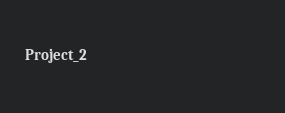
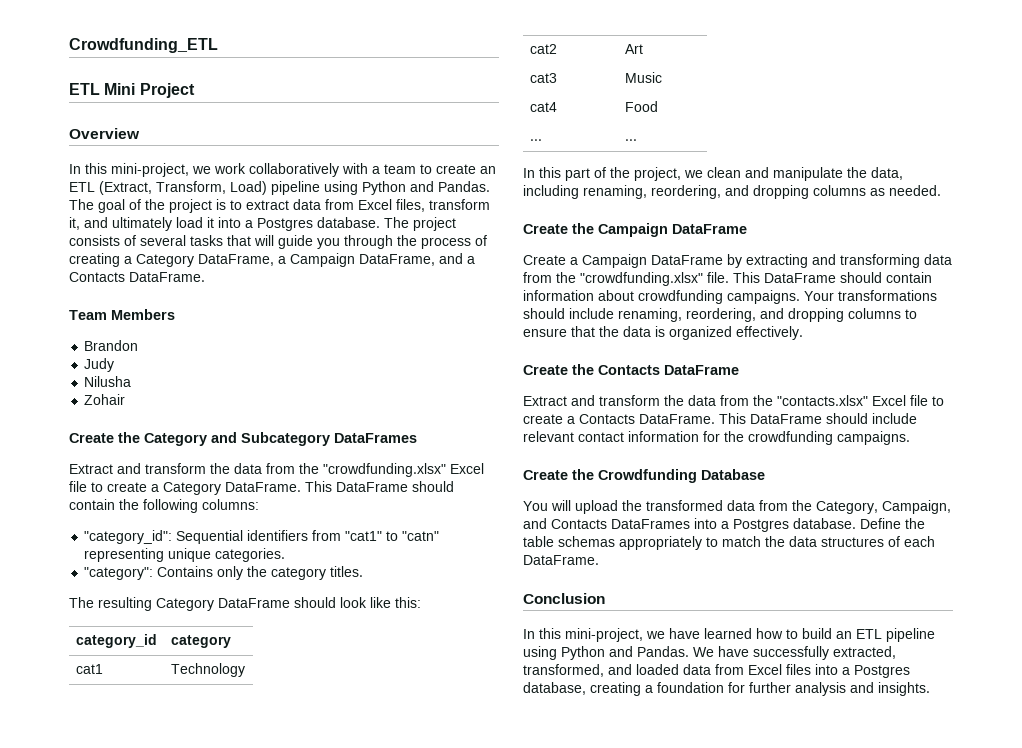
[25,48,87,63] Project_2 -> [69,38,218,53] [69,83,195,98] [69,128,140,139] [69,163,496,177] [69,181,490,195] [69,199,490,213] [69,217,456,231] [69,235,487,249] [69,253,475,267] [69,272,205,282] [69,309,175,320] [84,340,139,351] [84,358,115,372] [84,376,132,387] [84,394,126,405] [69,432,417,446] [69,463,484,477] [69,481,454,495] [69,499,259,513] [84,530,440,544] [84,548,286,562] [84,566,364,580] [69,597,421,611] [75,634,157,648] [170,635,231,648] [75,664,103,674] [170,663,245,677] [529,44,557,54] [624,44,643,54] [529,73,557,83] [624,72,662,83] [529,102,557,112] [624,101,658,112] [529,139,542,141] [624,139,637,141] [523,167,903,181] [523,185,941,199] [523,223,747,237] [523,254,952,268] [523,272,932,286] [523,290,937,304] [523,308,917,322] [523,326,803,340] [523,364,739,375] [523,395,944,406] [523,413,917,424] [523,431,910,445] [523,469,765,483] [523,500,951,514] [523,518,925,532] [523,536,935,550] [523,555,599,565] [523,593,605,604] [523,628,935,642] [523,646,896,660] [523,664,910,678] [523,682,930,696] Crowdfunding_ETL // ETL Mini Project // Overview // In this mini-project, we work collaboratively with a team to create an ETL (Extract, Transform, Load) pipeline using Python and Pandas. The goal of the project is to extract data from Excel files, transform it, and ultimately load it into a Postgres database. The project consists of several tasks that will guide you through the process of creating a Category DataFrame, a Campaign DataFrame, and a Contacts DataFrame. // Team Members // Brandon // Judy // Nilusha // Zohair // Create the Category and Subcategory DataFrames // Extract and transform the data from the "crowdfunding.xlsx" Excel file to create a Category DataFrame. This DataFrame should contain the following columns: // "category_id": Sequential identifiers from "cat1" to "catn" representing unique categories. // "category": Contains only the category titles. // The resulting Category DataFrame should look like this: // category_id | category // cat1 | Technology // cat2 | Art // cat3 | Music // cat4 | Food // ... | ... // In this part of the project, we clean and manipulate the data, including renaming, reordering, and dropping columns as needed. // Create the Campaign DataFrame // Create a Campaign DataFrame by extracting and transforming data from the "crowdfunding.xlsx" file. This DataFrame should contain information about crowdfunding campaigns. Your transformations should include renaming, reordering, and dropping columns to ensure that the data is organized effectively. // Create the Contacts DataFrame // Extract and transform the data from the "contacts.xlsx" Excel file to create a Contacts DataFrame. This DataFrame should include relevant contact information for the crowdfunding campaigns. // Create the Crowdfunding Database // You will upload the transformed data from the Category, Campaign, and Contacts DataFrames into a Postgres database. Define the table schemas appropriately to match the data structures of each DataFrame. // Conclusion // In this mini-project, we have learned how to build an ETL pipeline using Python and Pandas. We have successfully extracted, transformed, and loaded data from Excel files into a Postgres database, creating a foundation for further analysis and insights.

